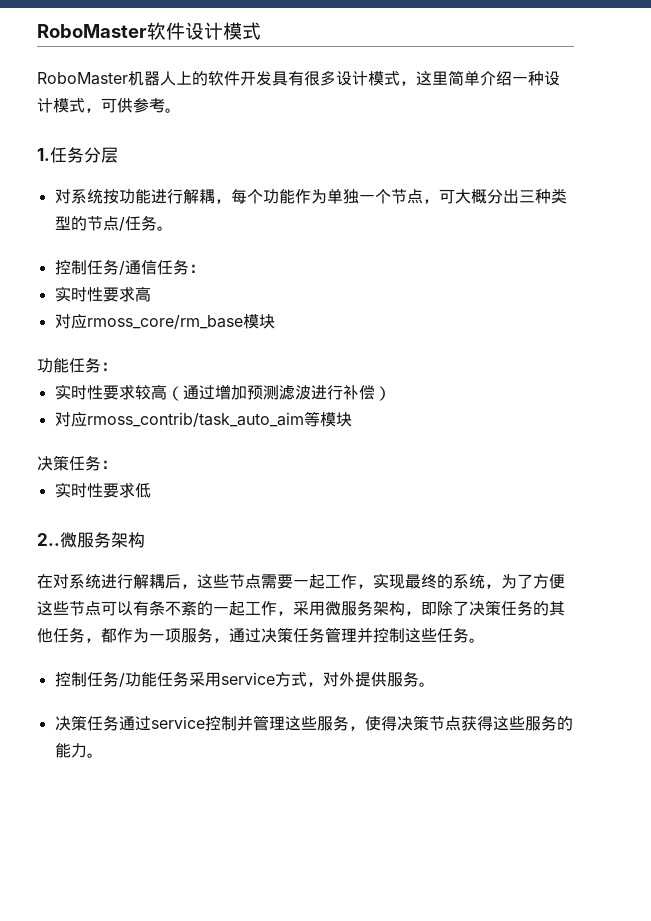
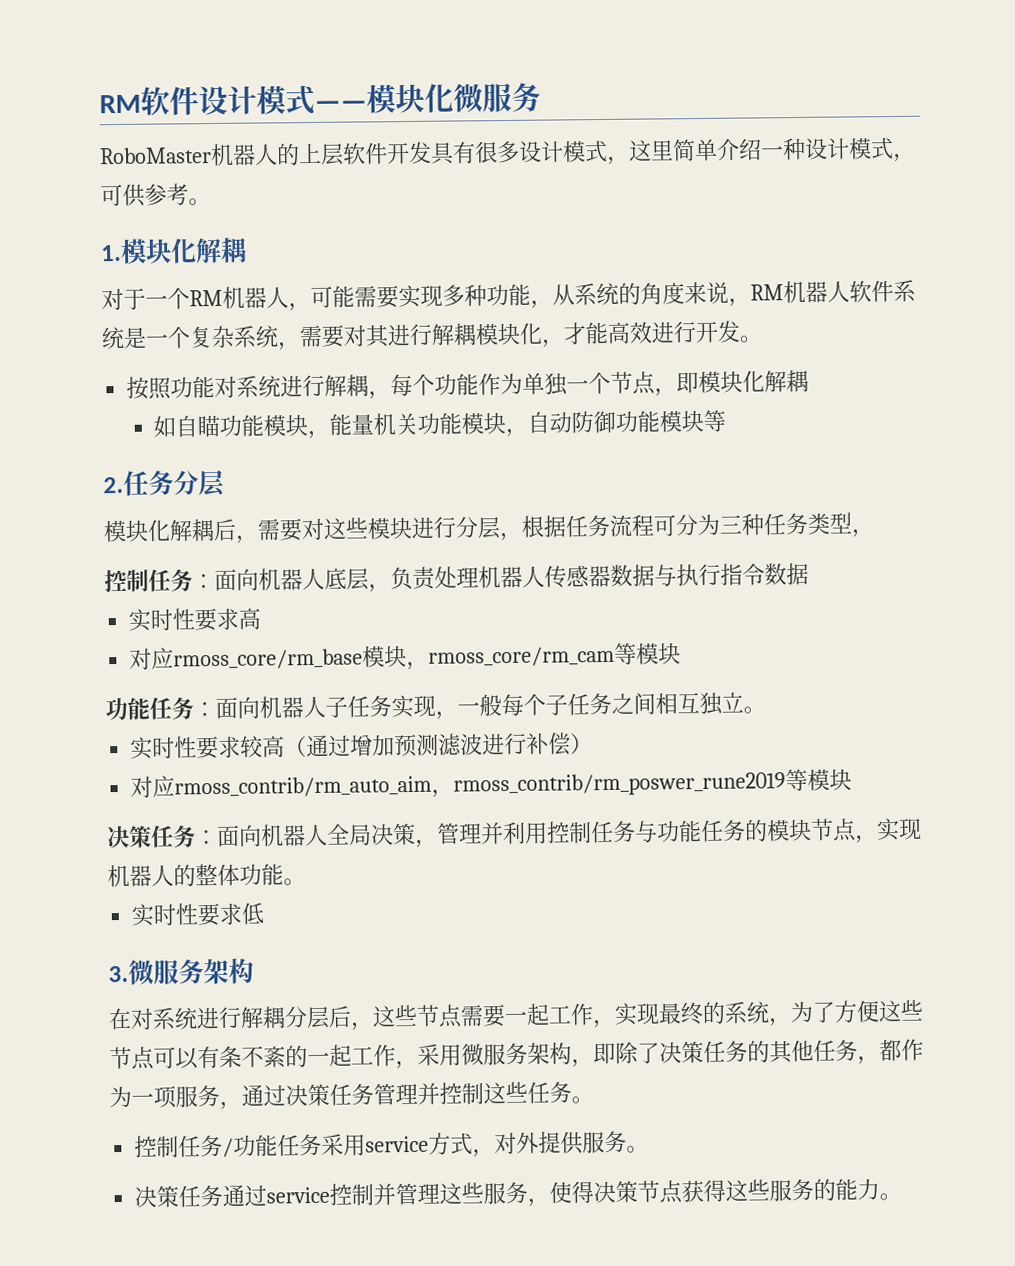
[37,24,147,38] RoboMaster -> [99,94,141,114] RM
(261, 31) none -> [314,82,541,114] ——模块化微服务
[176,71,208,86] 上的 -> [276,142,344,166] 的上层
[50,147,118,163] [54,189,151,204] 任务分层 // 对系统按功能 -> [120,237,247,264] [101,279,916,312] [101,320,763,351] [126,375,282,400] 模块化解耦 // 对于一个RM机器人，可能需要实现多种功能，从系统的角度来说，RM机器人软件系统是一个复杂系统，需要对其进行解耦模块化，才能高效进行开发。 // 按照功能对系统
[438,188,567,204] [54,215,173,231] [54,259,205,275] 可大概分出三种类型的节点/任务。 // 控制任务/通信任务： -> [676,369,810,394] [153,409,727,440] [103,469,225,497] [103,512,875,544] [104,562,809,593] 即模块化解耦 // 如自瞄功能模块，能量机关功能模块，自动防御功能模块等 // 2.任务分层 // 模块化解耦后，需要对这些模块进行分层，根据任务流程可分为三种任务类型， // 控制任务：面向机器人底层，负责处理机器人传感器数据与执行指令数据
(275, 321) none -> [406,642,682,671] ，rmoss_core/rm_cam等模块
(117, 366) none -> [215,691,766,720] 面向机器人子任务实现，一般每个子任务之间相互独立。
[86,412,304,427] rmoss_contrib/task_auto_aim -> [174,772,787,798] rmoss_contrib/rm_auto_aim，rmoss_contrib/rm_poswer_rune2019
(117, 464) none -> [216,817,922,848] [107,863,306,888] 面向机器人全局决策，管理并利用控制任务与功能任务的模块节点，实现机器人的整体功能。
[37,533,60,546] 2.. -> [108,965,129,983] 3.
(165, 581) none -> [284,1005,330,1030] 分层

